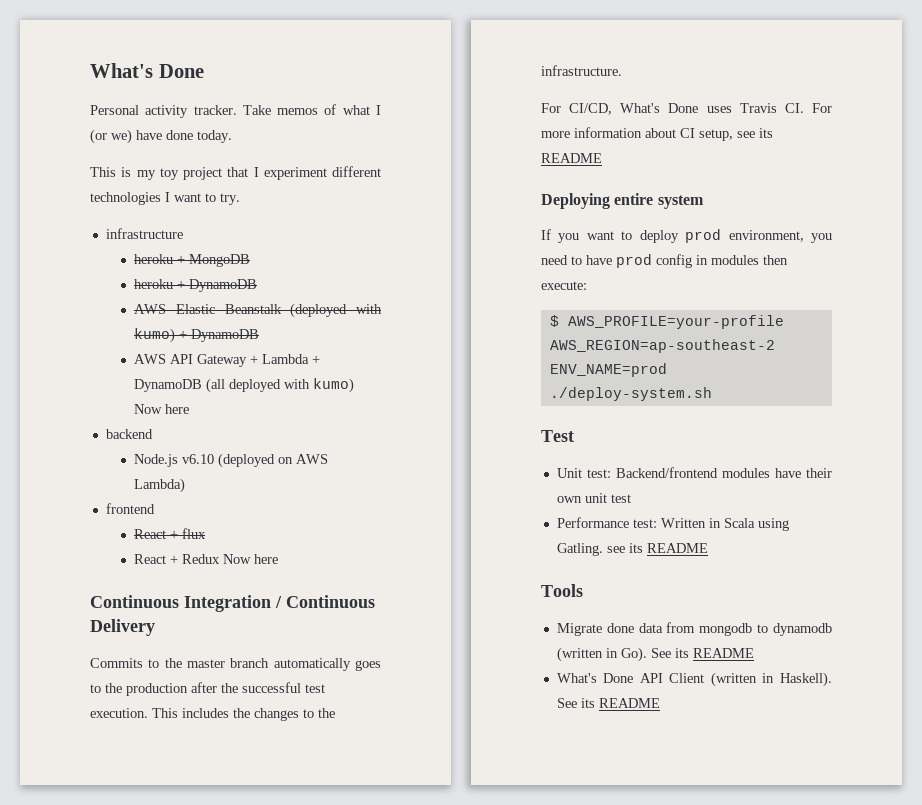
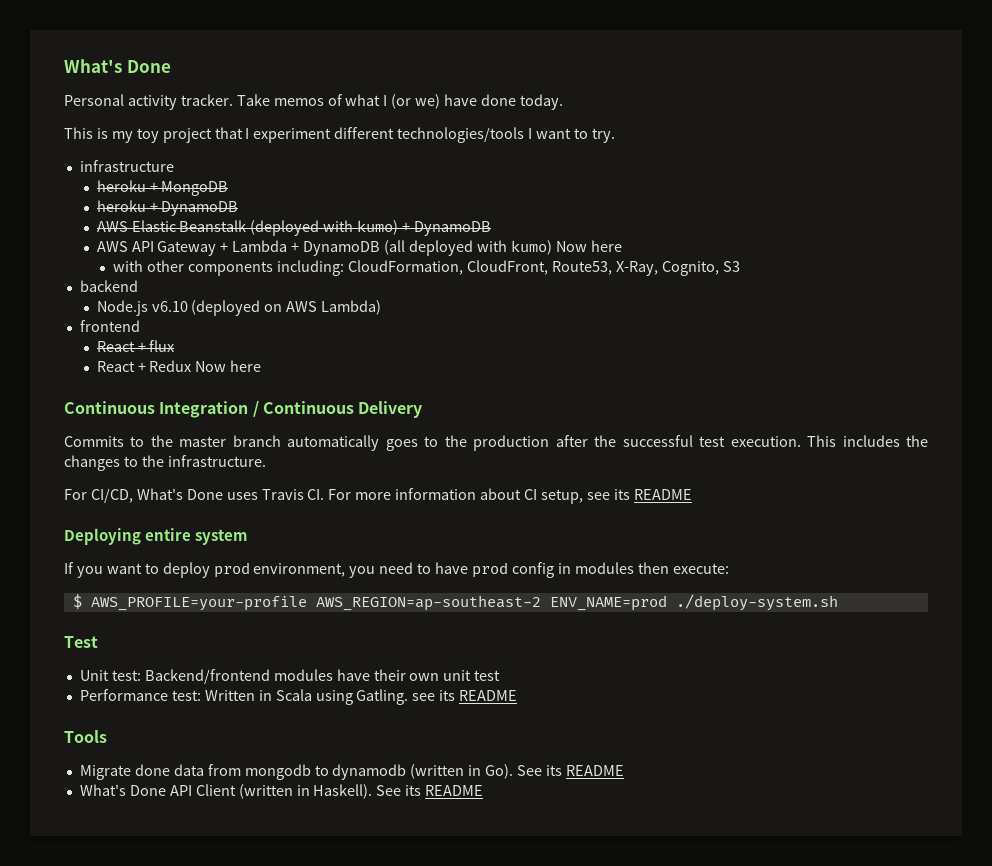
[90,192,161,205] technologies -> [397,127,525,143] technologies/tools
(190, 409) none -> [113,260,740,276] // with other components including: CloudFormation, CloudFront, Route53, X-Ray, Cognito, S3

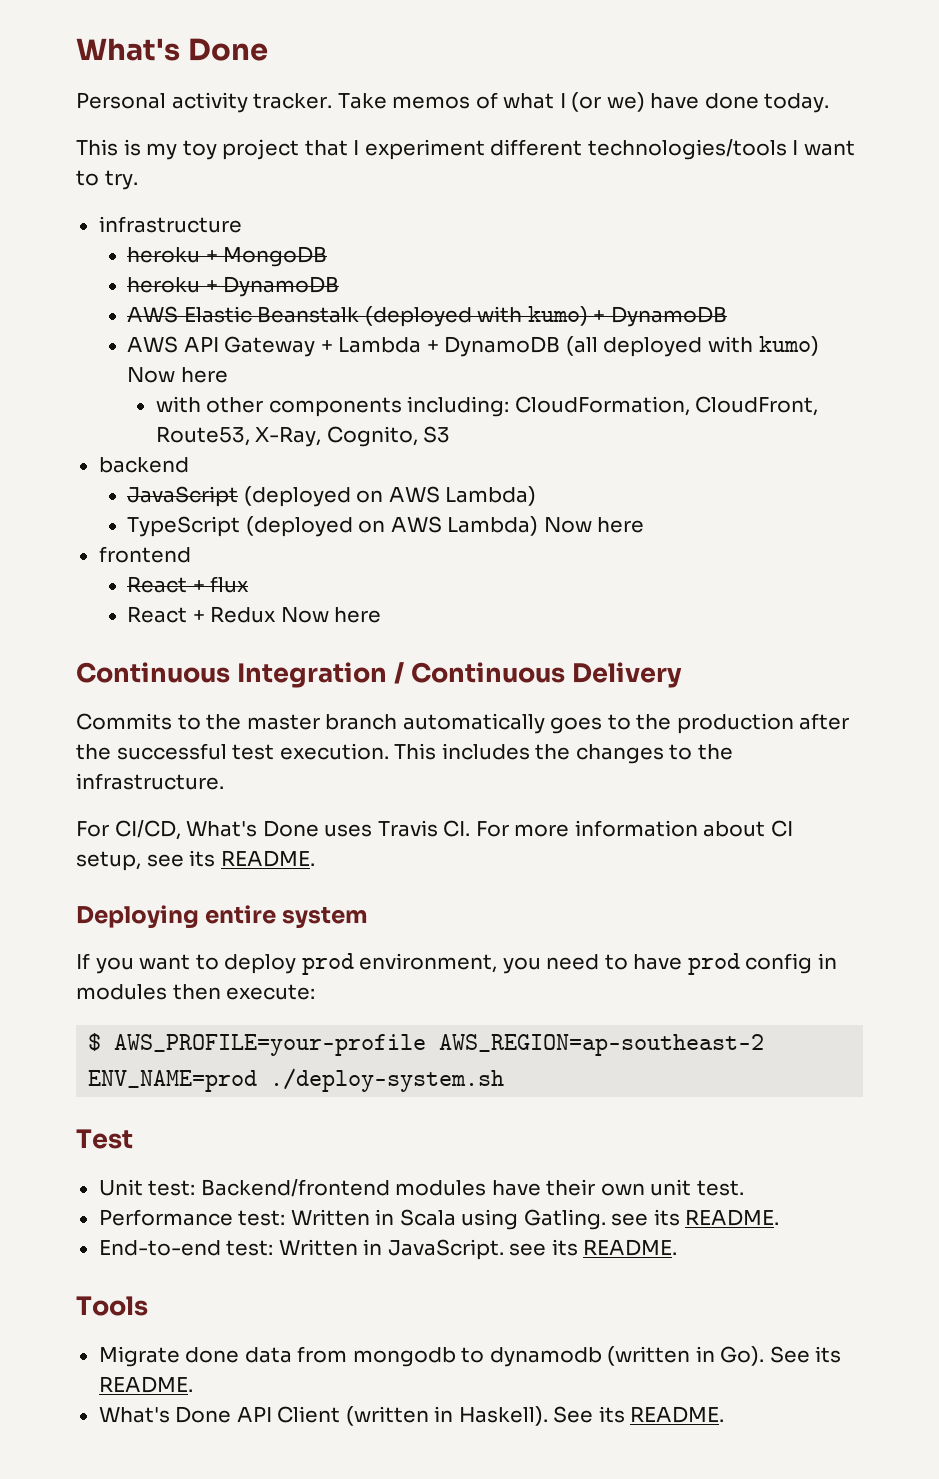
[96,300,382,316] Node.js v6.10 (deployed on AWS Lambda) -> [127,486,537,507] [127,516,645,537] JavaScript (deployed on AWS Lambda) // TypeScript (deployed on AWS Lambda) Now here
[633,489,692,500] README -> [220,850,315,867] README.
[474,670,501,681] test -> [696,1180,744,1196] test.
[459,690,518,701] README -> [685,1209,780,1226] [98,1239,678,1260] README. // End-to-end test: Written in JavaScript. see its README.
[565,765,624,776] README -> [98,1376,193,1393] README.
[425,785,484,796] README -> [630,1406,725,1423] README.

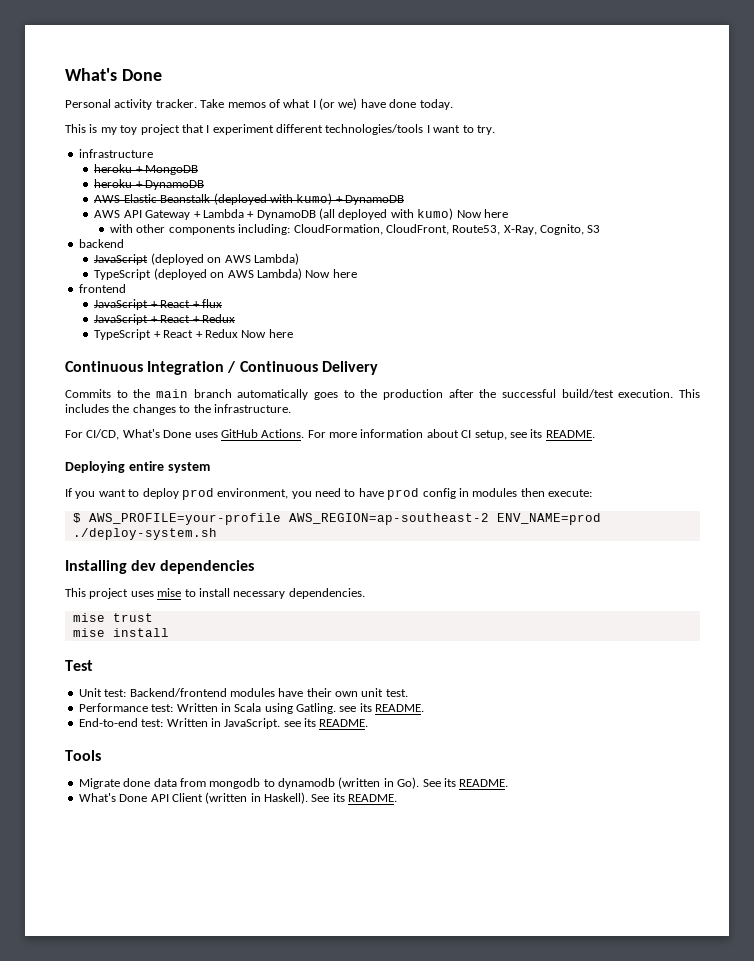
(191, 554) none -> [94,299,158,310] JavaScript +
(250, 584) none -> [94,314,235,325] [94,329,161,340] JavaScript + React + Redux // TypeScript +
[246,714,320,730] master -> [156,389,188,398] main
[232,744,275,760] test -> [561,389,614,398] build/test
[377,820,471,837] Travis CI. -> [220,429,305,438] GitHub Actions.
(505, 1080) none -> [65,560,255,574] [65,588,365,599] [72,613,153,622] [72,628,169,637] // Installing dev dependencies // This project uses mise to install necessary dependencies. // mise trust // mise install

